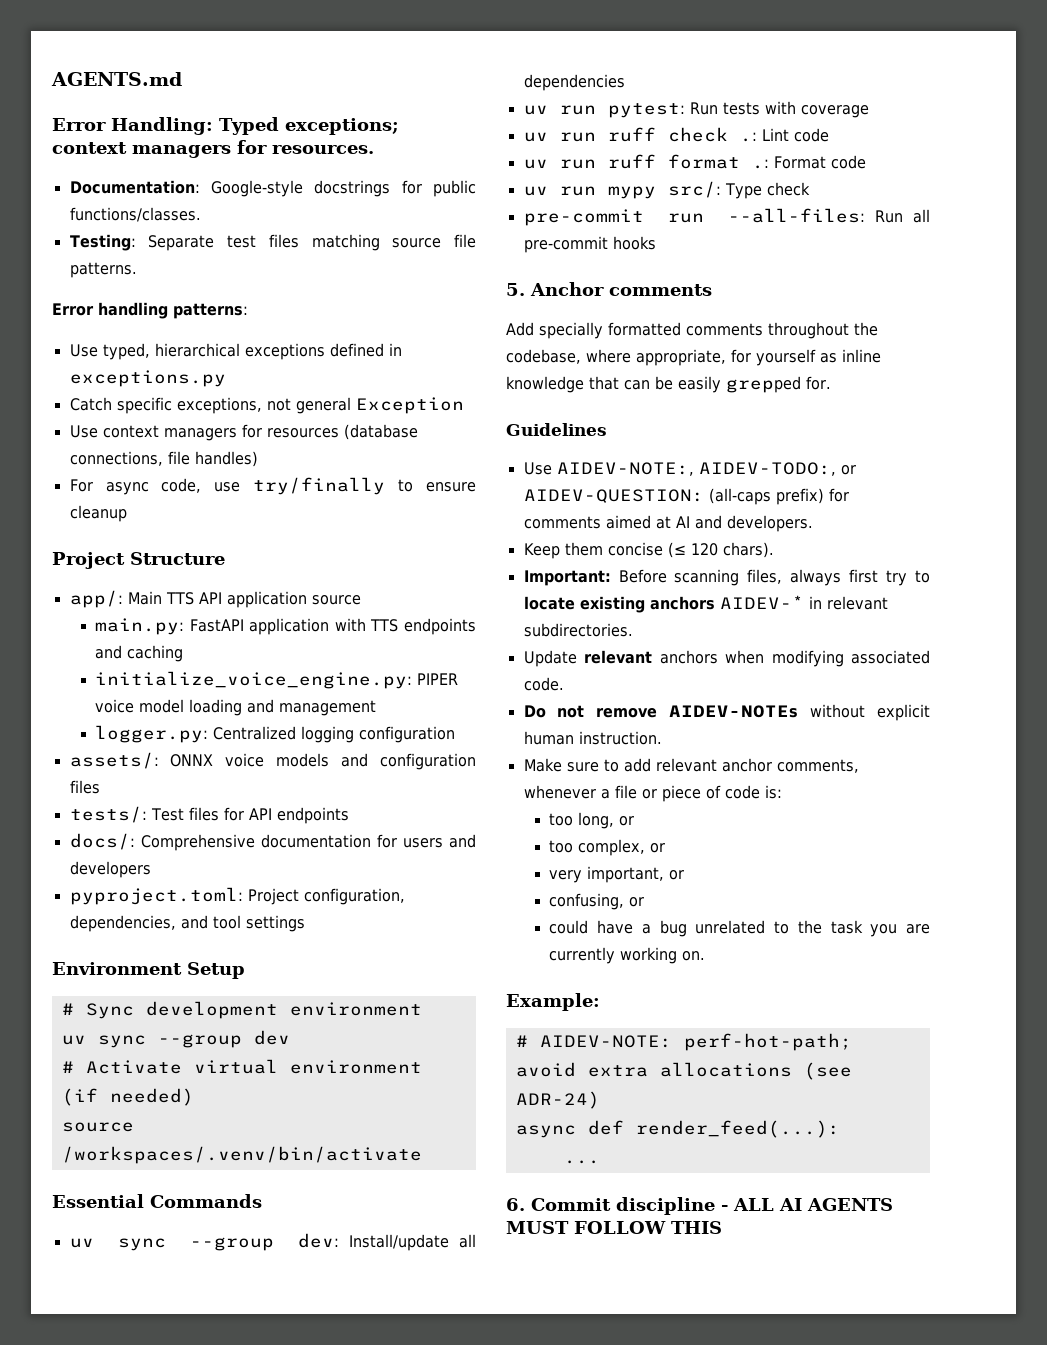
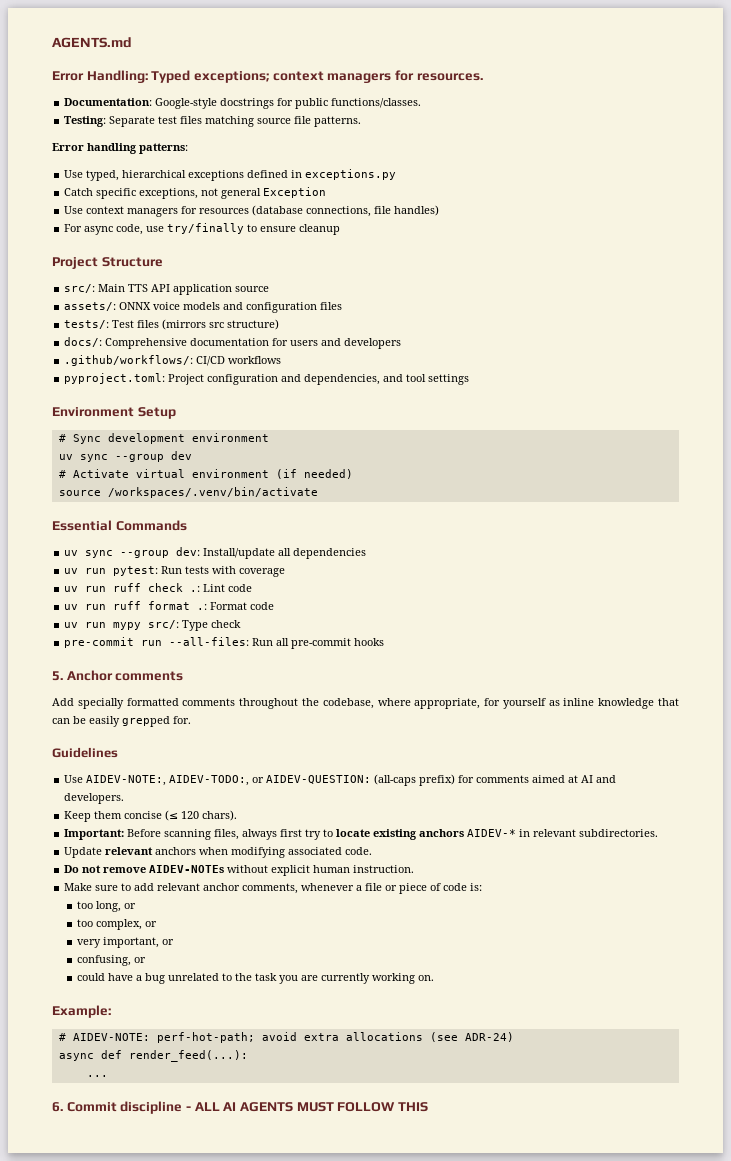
[69,590,123,608] app/: -> [64,284,96,293] src/:
[95,618,477,635] [95,645,184,662] [95,671,459,689] [95,699,377,716] [95,725,456,743] // main.py: FastAPI application with TTS endpoints and caching // initialize_voice_engine.py: PIPER voice model loading and management // logger.py: Centralized logging configuration -> (270, 289) none
[223,807,349,824] for API endpoints -> [162,319,280,330] (mirrors src structure)
(151, 869) none -> [64,355,282,366] // .github/workflows/: CI/CD workflows
[303,888,405,905] configuration, -> [207,374,302,385] configuration and

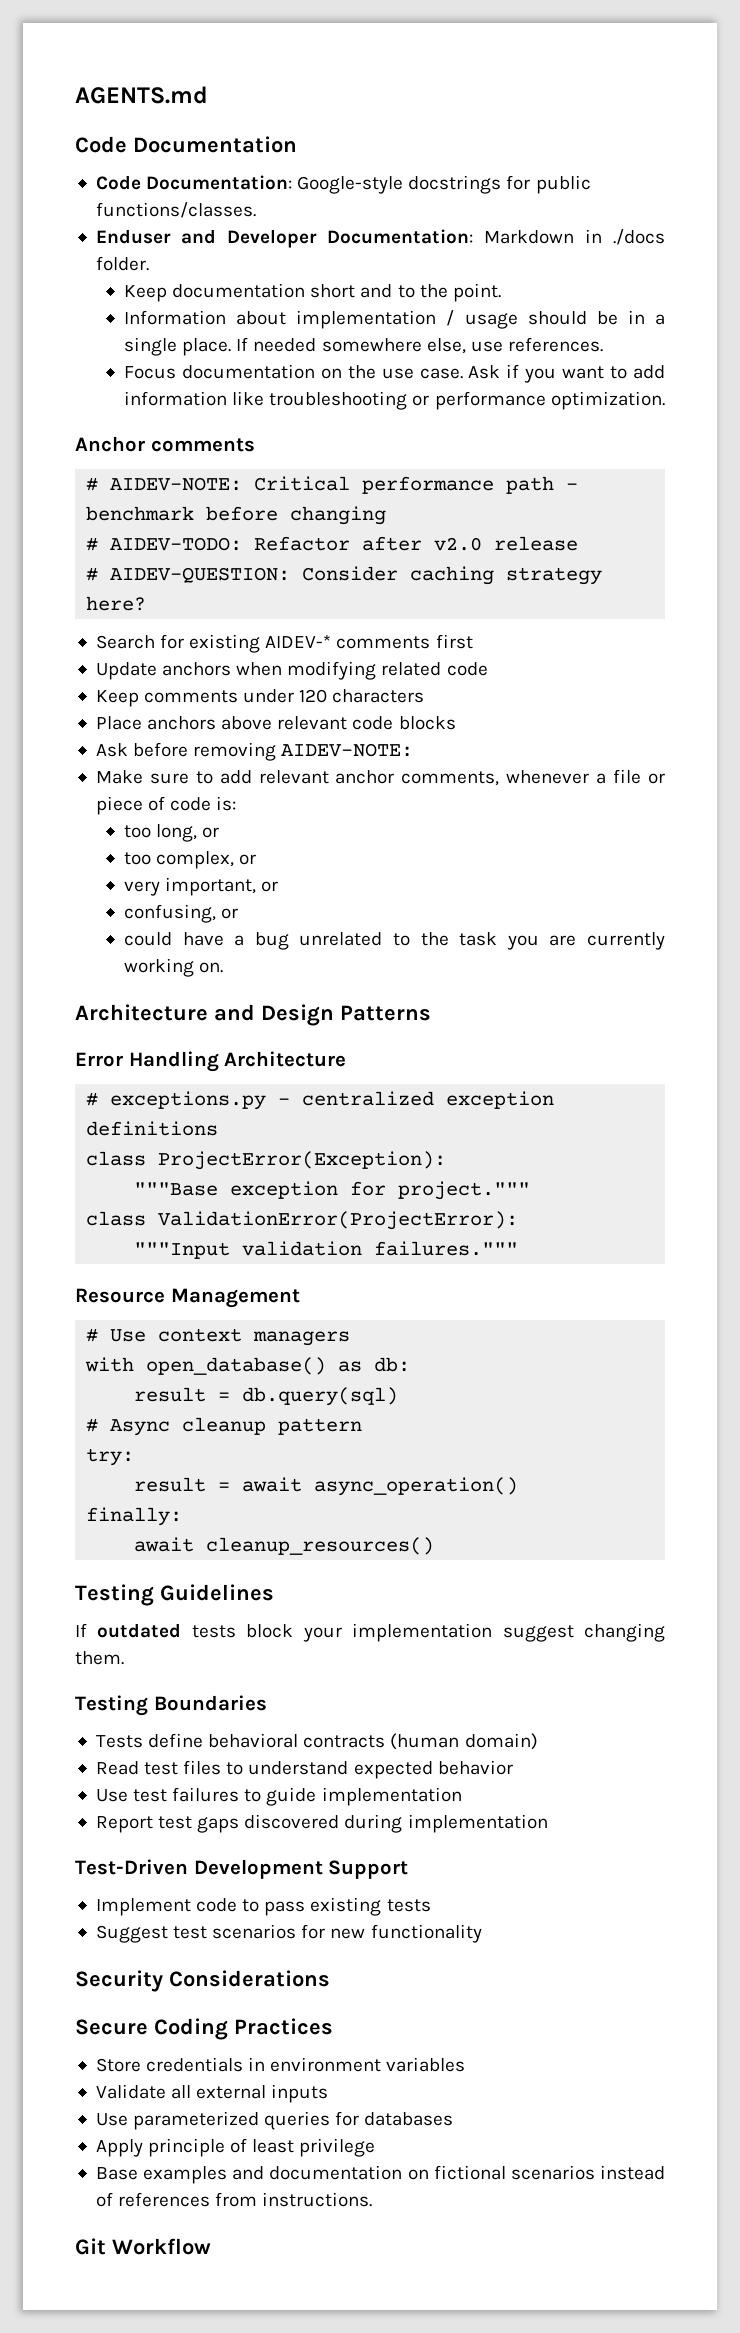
[52,70,483,83] Error Handling: Typed exceptions; context managers for resources. // -> [75,136,297,153] [95,175,141,190] Code Documentation // Code
[64,116,362,127] [52,143,188,154] [64,169,397,181] [64,187,327,199] [64,205,440,217] [64,223,341,235] [52,257,163,269] [64,284,270,295] [64,302,343,313] [64,319,280,330] [64,337,402,349] [64,355,282,366] [64,373,470,385] [52,407,176,419] [58,433,269,444] [58,451,192,462] [58,469,353,479] [58,487,318,498] [52,520,187,531] [64,547,367,559] [64,566,286,577] [64,583,253,592] [64,601,275,610] [64,620,242,631] [64,637,385,649] [52,670,184,681] [52,698,679,709] [52,716,191,727] [52,747,118,758] [64,774,617,786] [64,793,125,804] [64,810,238,822] [64,829,659,840] Testing: Separate test files matching source file patterns. // Error handling patterns: // Use typed, hierarchical exceptions defined in exceptions.py // Catch specific exceptions, not general Exception // Use context managers for resources (database connections, file handles) // For async code, use try/finally to ensure cleanup // Project Structure // src/: Main TTS API application source // assets/: ONNX voice models and configuration files // tests/: Test files (mirrors src structure) // docs/: Comprehensive documentation for users and developers // .github/workflows/: CI/CD workflows // pyproject.toml: Project configuration and dependencies, and tool settings // Environment Setup // # Sync development environment // uv sync --group dev // # Activate virtual environment (if needed) // source /workspaces/.venv/bin/activate // Essential Commands // uv sync --group dev: Install/update all dependencies // uv run pytest: Run tests with coverage // uv run ruff check .: Lint code // uv run ruff format .: Format code // uv run mypy src/: Type check // pre-commit run --all-files: Run all pre-commit hooks // 5. Anchor comments // Add specially formatted comments throughout the codebase, where appropriate, for yourself as inline knowledge that can be easily grepped for. // Guidelines // Use AIDEV-NOTE:, AIDEV-TODO:, or AIDEV-QUESTION: (all-caps prefix) for comments aimed at AI and developers. // Keep them concise (≤ 120 chars). // Important: Before scanning files, always first try to locate existing anchors AIDEV-* in relevant subdirectories. -> [95,229,665,248] [95,256,149,271] [124,283,501,302] [124,310,665,329] [124,337,603,356] [124,364,665,383] [124,391,665,410] [75,436,255,452] [86,476,579,494] [86,506,387,525] [86,536,579,551] [86,566,603,585] [86,596,147,611] [95,634,473,653] Enduser and Developer Documentation: Markdown in ./docs folder. // Keep documentation short and to the point. // Information about implementation / usage should be in a single place. If needed somewhere else, use references. // Focus documentation on the use case. Ask if you want to add information like troubleshooting or performance optimization. // Anchor comments // # AIDEV-NOTE: Critical performance path - benchmark before changing // # AIDEV-TODO: Refactor after v2.0 release // # AIDEV-QUESTION: Consider caching strategy here? // Search for existing AIDEV-* comments first
[105,847,154,855] relevant -> (157, 671) none
[288,847,373,855] [64,865,415,876] associated code. // Do not remove AIDEV-NOTEs without explicit human instruction. -> [381,662,488,676] [95,689,425,707] [95,716,456,730] [95,742,414,761] related code // Keep comments under 120 characters // Place anchors above relevant code blocks // Ask before removing AIDEV-NOTE:
[52,1005,111,1018] [58,1032,514,1043] [58,1050,248,1062] [86,1075,108,1077] [52,1101,428,1114] Example: // # AIDEV-NOTE: perf-hot-path; avoid extra allocations (see ADR-24) // async def render_feed(...): // ... // 6. Commit discipline - ALL AI AGENTS MUST FOLLOW THIS -> [75,1004,431,1026] [75,1051,347,1072] [86,1091,555,1110] [86,1121,219,1136] [86,1151,447,1170] [134,1181,531,1200] [86,1211,519,1230] [134,1241,519,1259] [75,1288,300,1308] [86,1328,351,1346] [85,1357,411,1375] [134,1387,399,1406] [86,1417,363,1436] [86,1448,135,1466] [134,1477,519,1496] [86,1507,183,1526] [134,1537,435,1555] [75,1584,274,1606] [75,1623,666,1642] [75,1651,124,1665] [75,1695,267,1716] [95,1733,538,1750] [95,1760,513,1779] [95,1787,462,1806] [95,1814,548,1833] [75,1859,409,1879] [95,1897,431,1916] [95,1924,482,1943] [75,1970,330,1992] [75,2018,333,2040] [95,2057,466,2072] [95,2084,329,2103] [95,2111,454,2130] [95,2138,376,2157] [95,2165,665,2184] [95,2192,373,2207] [75,2238,211,2255] Architecture and Design Patterns // Error Handling Architecture // # exceptions.py - centralized exception definitions // class ProjectError(Exception): // """Base exception for project.""" // class ValidationError(ProjectError): // """Input validation failures.""" // Resource Management // # Use context managers // with open_database() as db: // result = db.query(sql) // # Async cleanup pattern // try: // result = await async_operation() // finally: // await cleanup_resources() // Testing Guidelines // If outdated tests block your implementation suggest changing them. // Testing Boundaries // Tests define behavioral contracts (human domain) // Read test files to understand expected behavior // Use test failures to guide implementation // Report test gaps discovered during implementation // Test-Driven Development Support // Implement code to pass existing tests // Suggest test scenarios for new functionality // Security Considerations // Secure Coding Practices // Store credentials in environment variables // Validate all external inputs // Use parameterized queries for databases // Apply principle of least privilege // Base examples and documentation on fictional scenarios instead of references from instructions. // Git Workflow

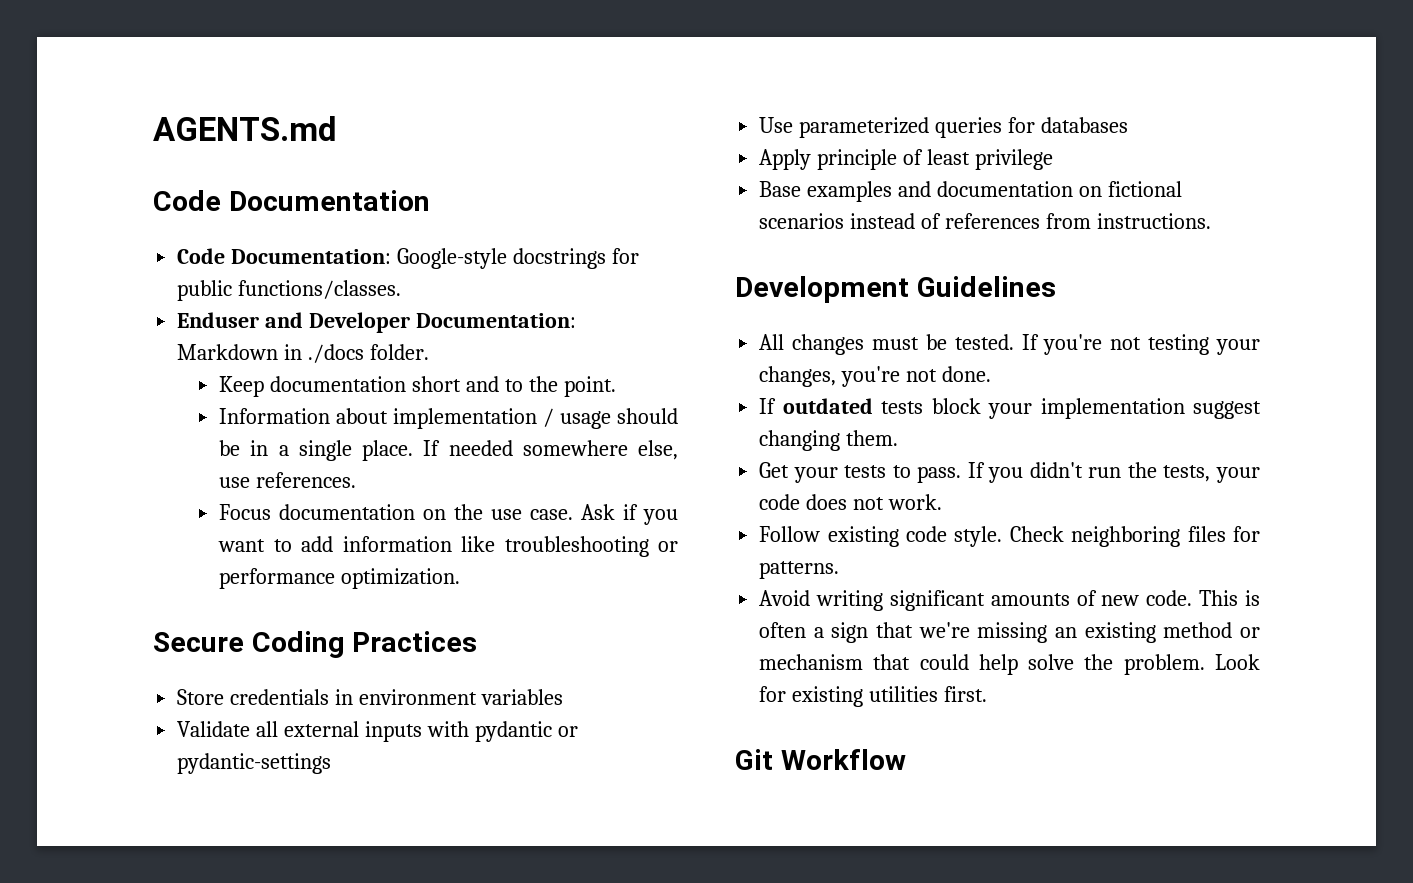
[75,436,255,452] [86,476,579,494] [86,506,387,525] [86,536,579,551] [86,566,603,585] [86,596,147,611] [95,634,473,653] [95,661,488,680] [95,689,425,707] [95,716,456,730] [95,742,414,761] [95,769,665,786] [95,796,237,815] [124,824,220,842] [124,851,257,869] [124,877,279,896] [124,904,239,923] [124,932,665,950] [124,958,224,977] [75,1004,431,1026] [75,1051,347,1072] [86,1091,555,1110] [86,1121,219,1136] [86,1151,447,1170] [134,1181,531,1200] [86,1211,519,1230] [134,1241,519,1259] [75,1288,300,1308] [86,1328,351,1346] [85,1357,411,1375] [134,1387,399,1406] [86,1417,363,1436] [86,1448,135,1466] [134,1477,519,1496] [86,1507,183,1526] [134,1537,435,1555] [75,1584,274,1606] [75,1623,666,1642] [75,1651,124,1665] [75,1695,267,1716] [95,1733,538,1750] [95,1760,513,1779] [95,1787,462,1806] [95,1814,548,1833] [75,1859,409,1879] [95,1897,431,1916] [95,1924,482,1943] [75,1970,330,1992] // Anchor comments // # AIDEV-NOTE: Critical performance path - benchmark before changing // # AIDEV-TODO: Refactor after v2.0 release // # AIDEV-QUESTION: Consider caching strategy here? // Search for existing AIDEV-* comments first // Update anchors when modifying related code // Keep comments under 120 characters // Place anchors above relevant code blocks // Ask before removing AIDEV-NOTE: // Make sure to add relevant anchor comments, whenever a file or piece of code is: // too long, or // too complex, or // very important, or // confusing, or // could have a bug unrelated to the task you are currently working on. // Architecture and Design Patterns // Error Handling Architecture // # exceptions.py - centralized exception definitions // class ProjectError(Exception): // """Base exception for project.""" // class ValidationError(ProjectError): // """Input validation failures.""" // Resource Management // # Use context managers // with open_database() as db: // result = db.query(sql) // # Async cleanup pattern // try: // result = await async_operation() // finally: // await cleanup_resources() // Testing Guidelines // If outdated tests block your implementation suggest changing them. // Testing Boundaries // Tests define behavioral contracts (human domain) // Read test files to understand expected behavior // Use test failures to guide implementation // Report test gaps discovered during implementation // Test-Driven Development Support // Implement code to pass existing tests // Suggest test scenarios for new functionality // Security Considerations -> (460, 578) none
(329, 2093) none -> [426,721,578,742] [177,753,332,774] with pydantic or pydantic-settings
(373, 2199) none -> [735,276,1056,303] [759,334,1260,355] [759,366,992,387] [759,398,1261,419] [759,430,899,451] [759,462,1260,483] [759,494,943,510] [759,526,1260,547] [759,561,840,579] [759,590,1260,611] [759,622,1260,643] [759,654,1260,675] [759,686,988,707] // Development Guidelines // All changes must be tested. If you're not testing your changes, you're not done. // If outdated tests block your implementation suggest changing them. // Get your tests to pass. If you didn't run the tests, your code does not work. // Follow existing code style. Check neighboring files for patterns. // Avoid writing significant amounts of new code. This is often a sign that we're missing an existing method or mechanism that could help solve the problem. Look for existing utilities first.

